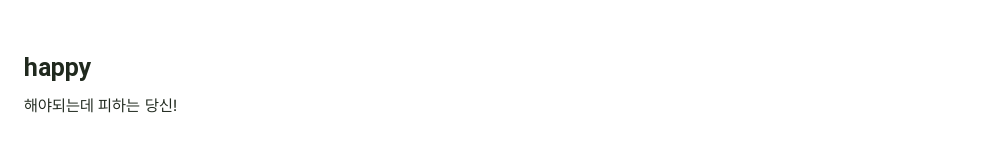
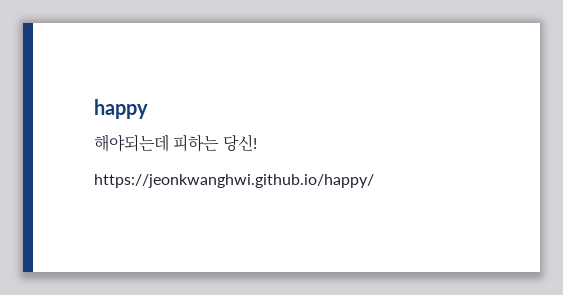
(177, 105) none -> [94,174,374,188] // https://jeonkwanghwi.github.io/happy/

